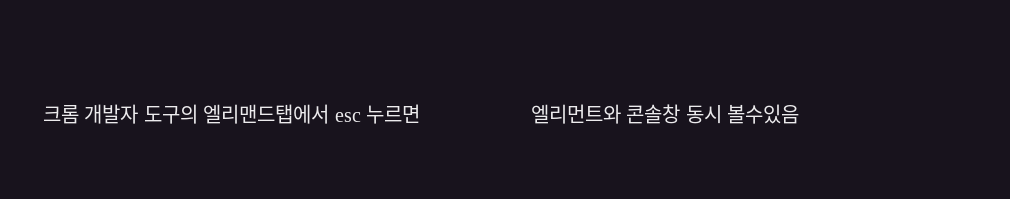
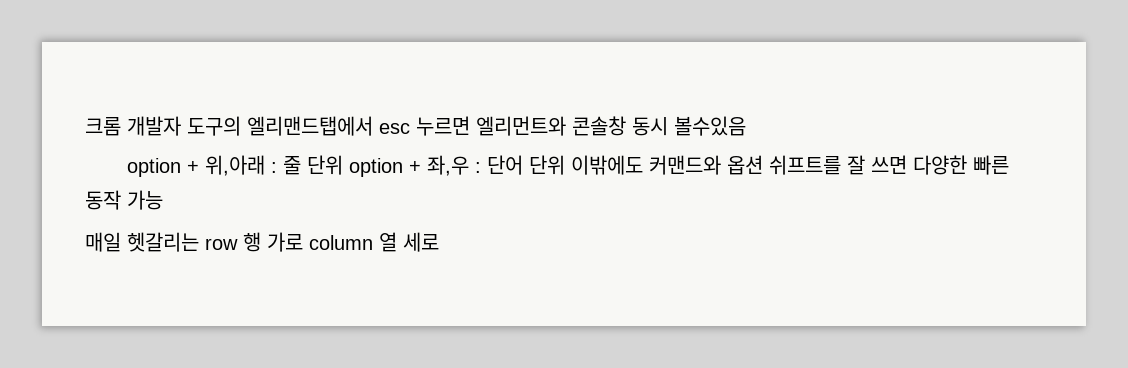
(800, 114) none -> [127,155,1010,177] [85,190,163,210] [85,232,439,252] // option + 위,아래 : 줄 단위 option + 좌,우 : 단어 단위 이밖에도 커맨드와 옵션 쉬프트를 잘 쓰면 다양한 빠른 동작 가능 // 매일 헷갈리는 row 행 가로 column 열 세로

